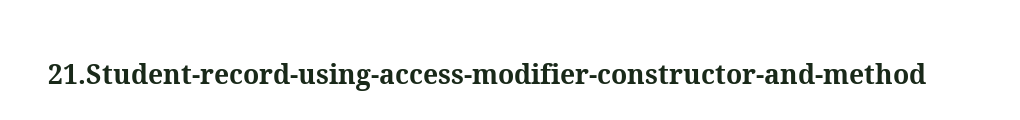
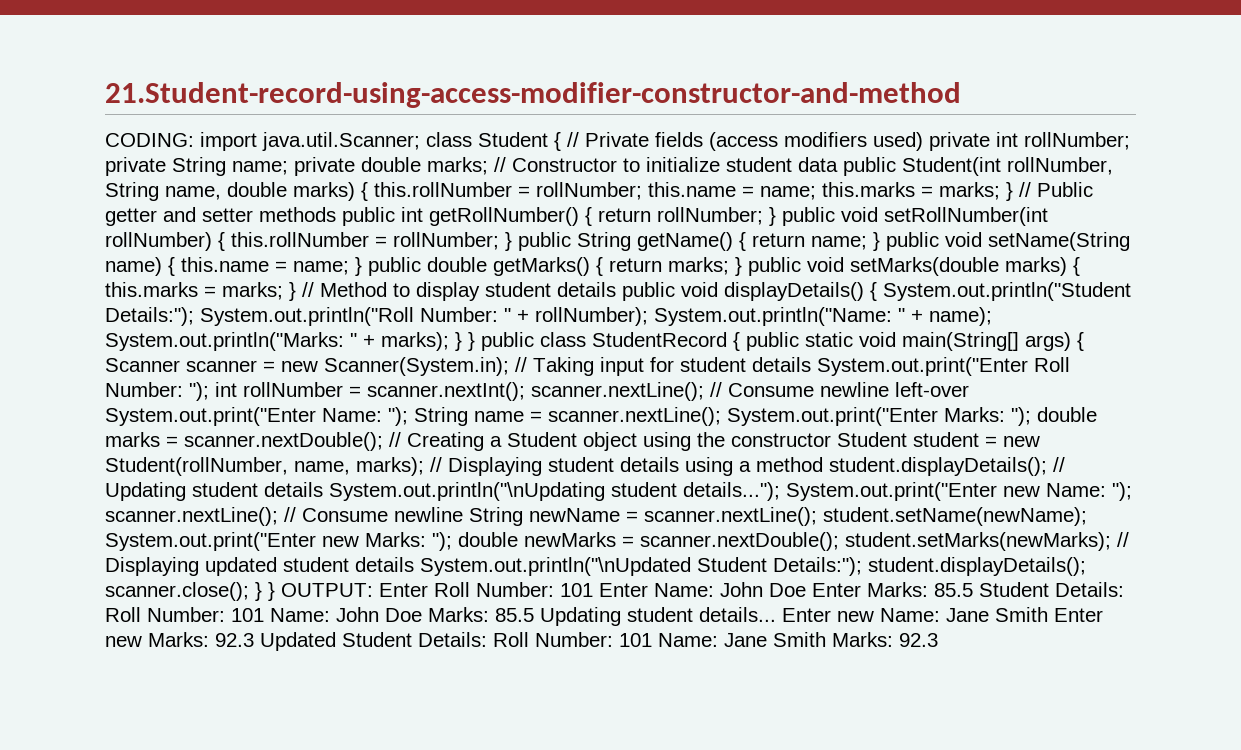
(926, 77) none -> [105,132,1130,151] [105,157,1113,176] [105,182,1093,201] [105,207,1048,226] [105,232,1130,251] [105,257,1080,276] [105,282,1131,301] [105,307,992,326] [105,332,1084,351] [105,357,1070,376] [105,382,969,401] [105,407,1097,426] [105,432,1040,451] [105,457,1065,476] [105,482,1132,501] [105,507,1087,526] [105,532,1129,551] [105,557,1086,576] [105,582,1124,601] [105,607,1103,626] [105,632,938,651] // CODING: import java.util.Scanner; class Student { // Private fields (access modifiers used) private int rollNumber; private String name; private double marks; // Constructor to initialize student data public Student(int rollNumber, String name, double marks) { this.rollNumber = rollNumber; this.name = name; this.marks = marks; } // Public getter and setter methods public int getRollNumber() { return rollNumber; } public void setRollNumber(int rollNumber) { this.rollNumber = rollNumber; } public String getName() { return name; } public void setName(String name) { this.name = name; } public double getMarks() { return marks; } public void setMarks(double marks) { this.marks = marks; } // Method to display student details public void displayDetails() { System.out.println("Student Details:"); System.out.println("Roll Number: " + rollNumber); System.out.println("Name: " + name); System.out.println("Marks: " + marks); } } public class StudentRecord { public static void main(String[] args) { Scanner scanner = new Scanner(System.in); // Taking input for student details System.out.print("Enter Roll Number: "); int rollNumber = scanner.nextInt(); scanner.nextLine(); // Consume newline left-over System.out.print("Enter Name: "); String name = scanner.nextLine(); System.out.print("Enter Marks: "); double marks = scanner.nextDouble(); // Creating a Student object using the constructor Student student = new Student(rollNumber, name, marks); // Displaying student details using a method student.displayDetails(); // Updating student details System.out.println("\nUpdating student details..."); System.out.print("Enter new Name: "); scanner.nextLine(); // Consume newline String newName = scanner.nextLine(); student.setName(newName); System.out.print("Enter new Marks: "); double newMarks = scanner.nextDouble(); student.setMarks(newMarks); // Displaying updated student details System.out.println("\nUpdated Student Details:"); student.displayDetails(); scanner.close(); } } OUTPUT: Enter Roll Number: 101 Enter Name: John Doe Enter Marks: 85.5 Student Details: Roll Number: 101 Name: John Doe Marks: 85.5 Updating student details... Enter new Name: Jane Smith Enter new Marks: 92.3 Updated Student Details: Roll Number: 101 Name: Jane Smith Marks: 92.3

